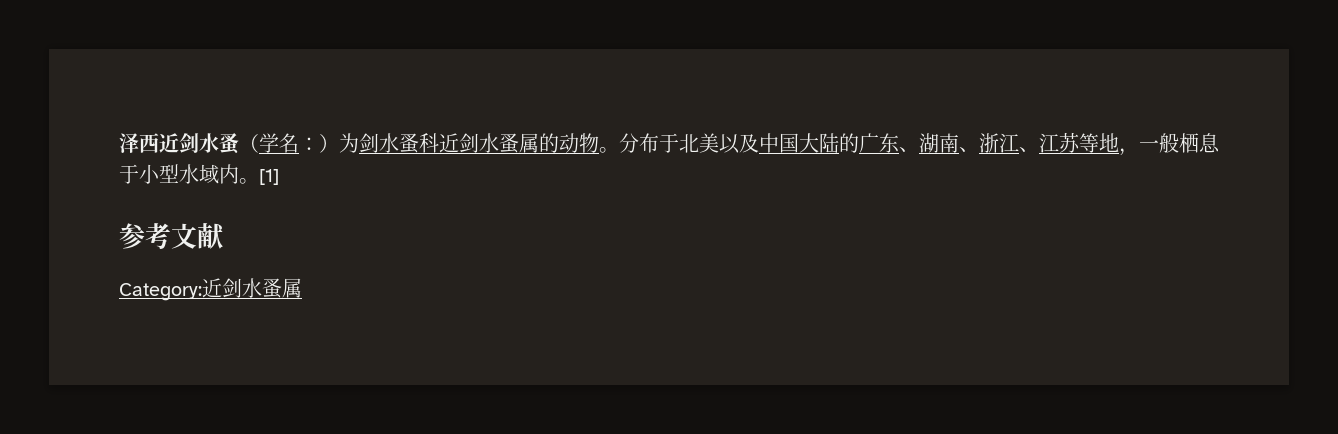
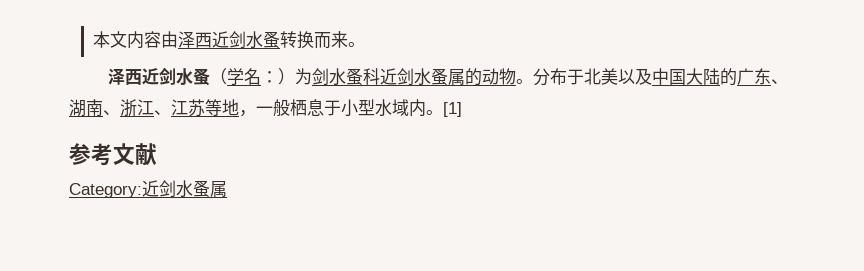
(119, 143) none -> [93,31,366,49] 本文内容由泽西近剑水蚤转换而来。 //

